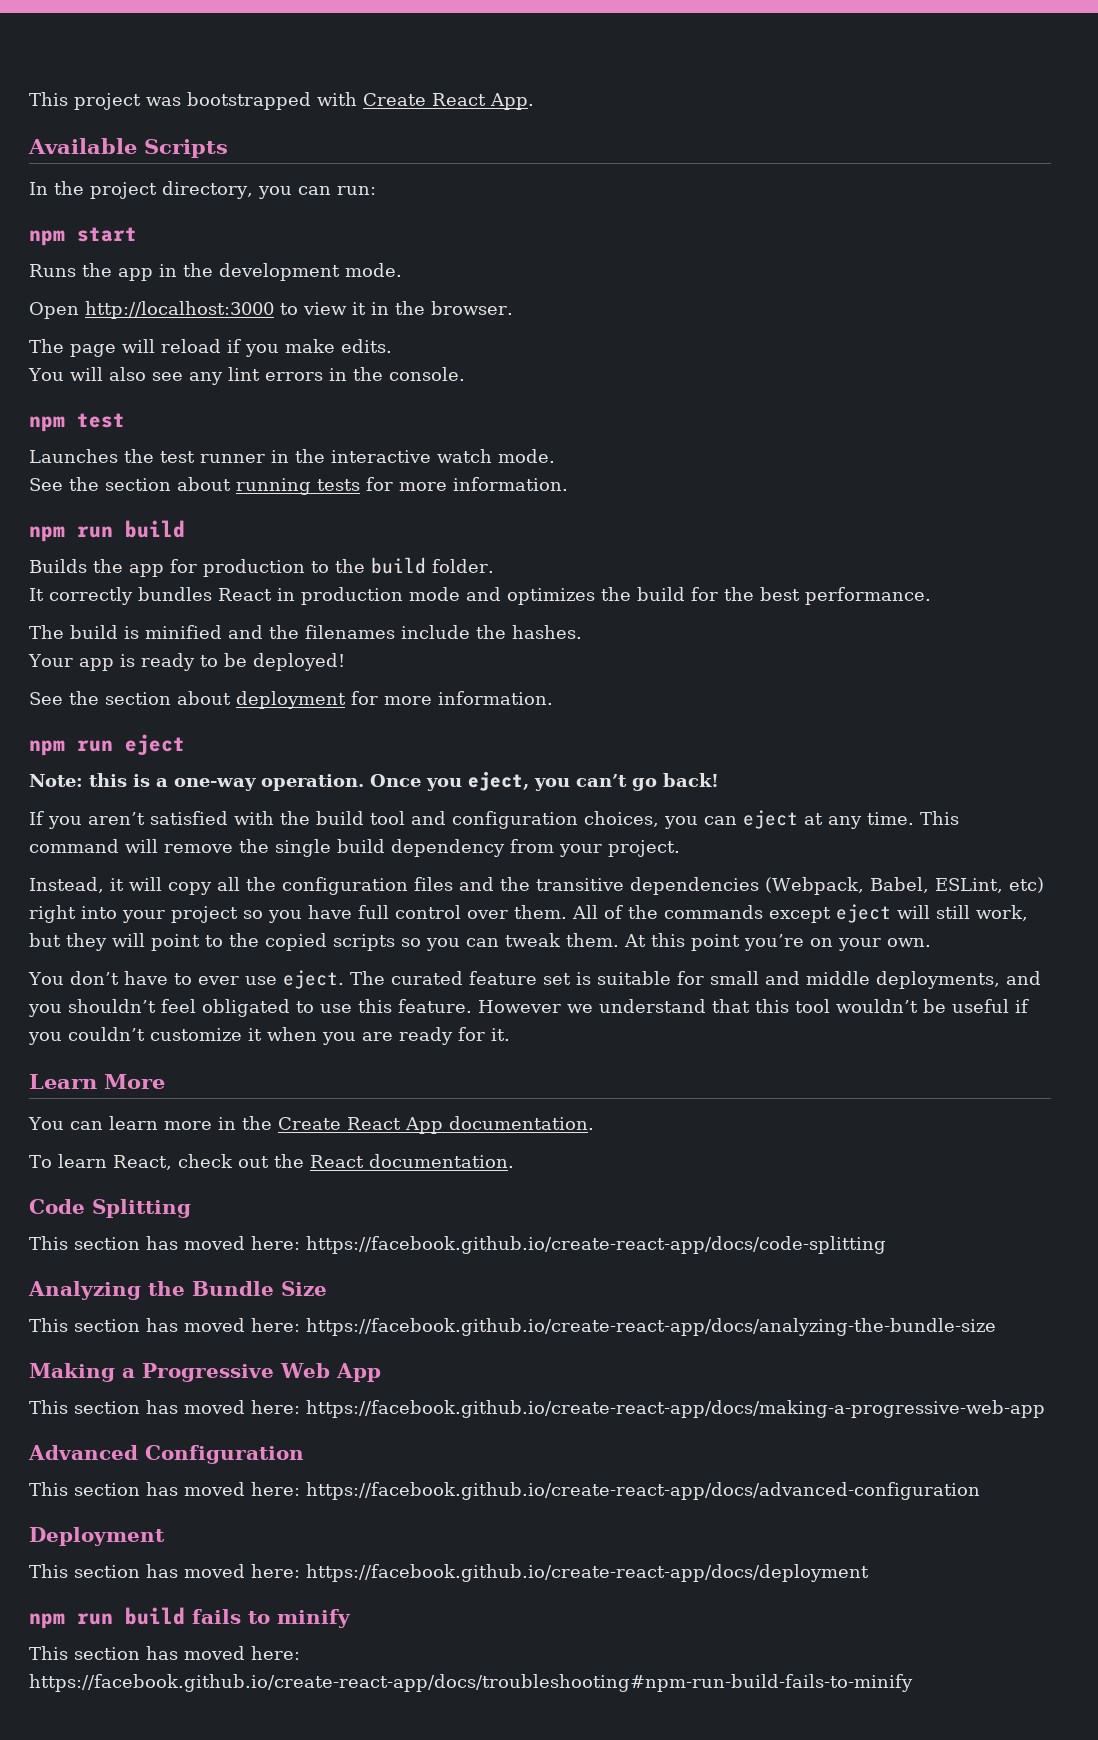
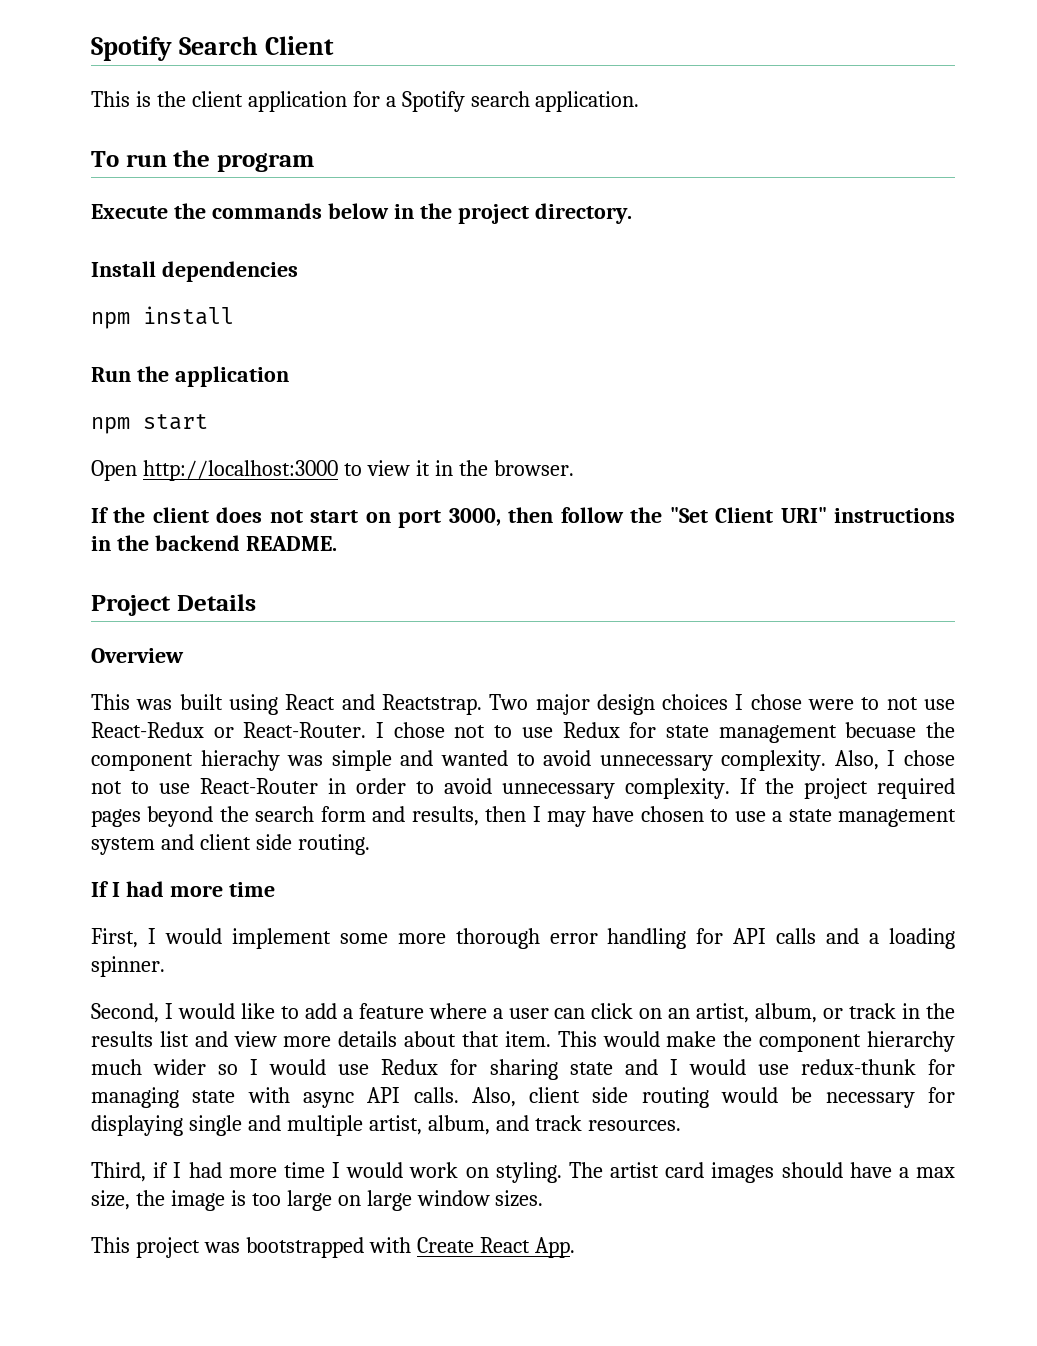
[29,92,534,110] [28,138,228,158] [29,181,376,199] [29,227,137,246] [29,263,402,281] This project was bootstrapped with Create React App. // Available Scripts // In the project directory, you can run: // npm start // Runs the app in the development mode. -> [91,36,334,61] [91,91,640,112] [91,150,314,172] [91,203,632,224] [91,261,298,282] [91,306,234,329] [91,366,289,387] [91,414,208,434] Spotify Search Client // This is the client application for a Spotify search application. // To run the program // Execute the commands below in the project directory. // Install dependencies // npm install // Run the application // npm start
[29,339,392,357] [28,367,465,385] [29,413,125,432] [29,449,555,463] [29,477,568,495] [29,520,185,542] [29,557,494,577] [29,587,931,605] [29,625,582,639] [28,653,345,671] [29,691,553,709] [29,734,185,756] [29,771,719,791] [29,810,959,829] [29,839,680,857] [29,877,1044,895] [29,904,1028,923] [29,933,931,951] [28,970,1041,989] [28,999,1029,1017] [28,1027,510,1045] [29,1074,165,1089] [28,1116,594,1134] [29,1154,514,1170] [29,1199,191,1218] [29,1236,886,1254] [28,1281,327,1300] [29,1318,996,1336] [29,1363,381,1382] [29,1400,1045,1418] [28,1445,304,1464] [29,1482,980,1500] [29,1527,165,1546] [29,1564,869,1582] [29,1607,351,1629] [29,1646,300,1660] [29,1674,913,1692] The page will reload if you make edits. // You will also see any lint errors in the console. // npm test // Launches the test runner in the interactive watch mode. // See the section about running tests for more information. // npm run build // Builds the app for production to the build folder. // It correctly bundles React in production mode and optimizes the build for the best performance. // The build is minified and the filenames include the hashes. // Your app is ready to be deployed! // See the section about deployment for more information. // npm run eject // Note: this is a one-way operation. Once you eject, you can’t go back! // If you aren’t satisfied with the build tool and configuration choices, you can eject at any time. This command will remove the single build dependency from your project. // Instead, it will copy all the configuration files and the transitive dependencies (Webpack, Babel, ESLint, etc) right into your project so you have full control over them. All of the commands except eject will still work, but they will point to the copied scripts so you can tweak them. At this point you’re on your own. // You don’t have to ever use eject. The curated feature set is suitable for small and middle deployments, and you shouldn’t feel obligated to use this feature. However we understand that this tool wouldn’t be useful if you couldn’t customize it when you are ready for it. // Learn More // You can learn more in the Create React App documentation. // To learn React, check out the React documentation. // Code Splitting // This section has moved here: https://facebook.github.io/create-react-app/docs/code-splitting // Analyzing the Bundle Size // This section has moved here: https://facebook.github.io/create-react-app/docs/analyzing-the-bundle-size // Making a Progressive Web App // This section has moved here: https://facebook.github.io/create-react-app/docs/making-a-progressive-web-app // Advanced Configuration // This section has moved here: https://facebook.github.io/create-react-app/docs/advanced-configuration // Deployment // This section has moved here: https://facebook.github.io/create-react-app/docs/deployment // npm run build fails to minify // This section has moved here: https://facebook.github.io/create-react-app/docs/troubleshooting#npm-run-build-fails-to-minify -> [91,507,955,528] [91,535,337,551] [91,594,256,616] [91,648,184,663] [91,694,955,715] [91,722,956,743] [91,750,955,771] [91,778,955,799] [91,806,956,827] [91,834,370,855] [91,881,275,897] [91,928,956,949] [91,956,165,977] [91,1003,956,1023] [91,1031,956,1052] [91,1059,956,1080] [91,1087,955,1108] [91,1115,681,1136] [91,1162,955,1183] [91,1190,544,1211] [91,1237,575,1258] If the client does not start on port 3000, then follow the "Set Client URI" instructions in the backend README. // Project Details // Overview // This was built using React and Reactstrap. Two major design choices I chose were to not use React-Redux or React-Router. I chose not to use Redux for state management becuase the component hierachy was simple and wanted to avoid unnecessary complexity. Also, I chose not to use React-Router in order to avoid unnecessary complexity. If the project required pages beyond the search form and results, then I may have chosen to use a state management system and client side routing. // If I had more time // First, I would implement some more thorough error handling for API calls and a loading spinner. // Second, I would like to add a feature where a user can click on an artist, album, or track in the results list and view more details about that item. This would make the component hierarchy much wider so I would use Redux for sharing state and I would use redux-thunk for managing state with async API calls. Also, client side routing would be necessary for displaying single and multiple artist, album, and track resources. // Third, if I had more time I would work on styling. The artist card images should have a max size, the image is too large on large window sizes. // This project was bootstrapped with Create React App.

